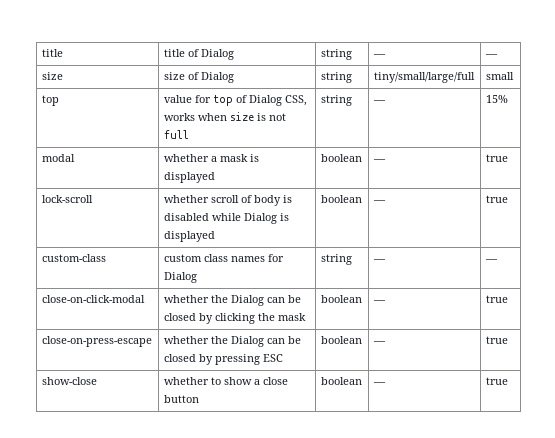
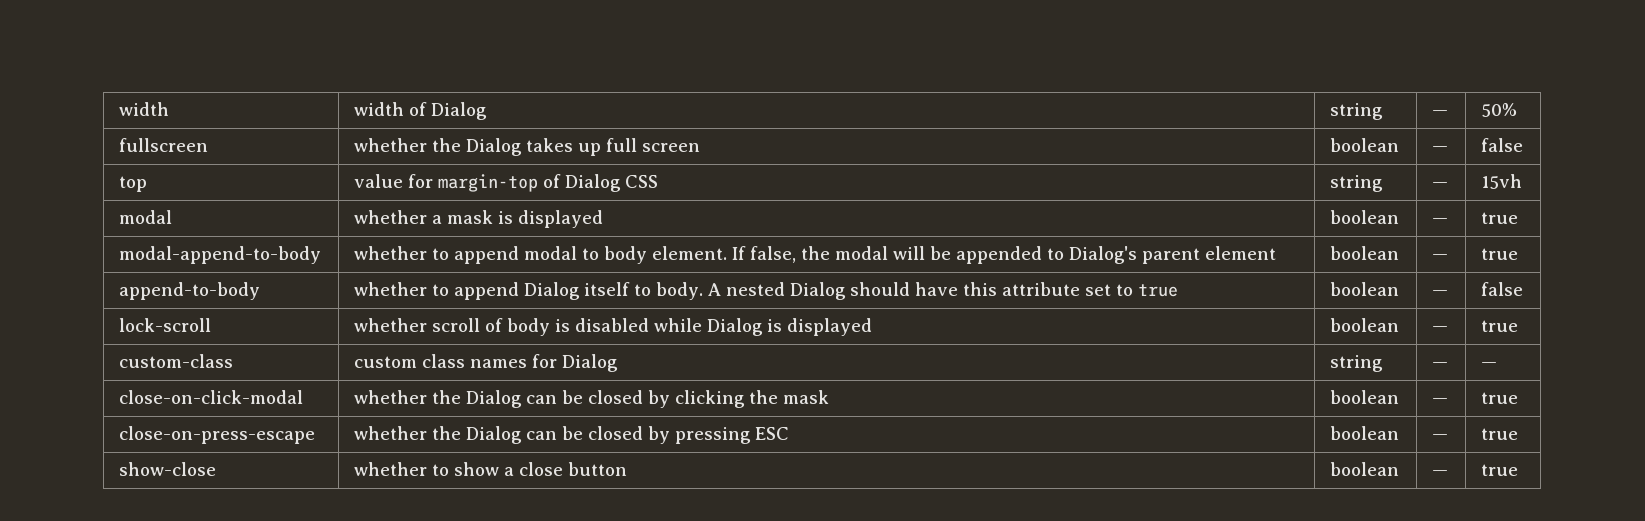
[41,49,63,57] [163,49,185,57] title | title -> [119,102,170,116] [354,102,405,116] width | width
[484,54,498,57] [41,72,63,80] [163,72,234,83] [320,72,352,83] [373,72,475,83] [485,72,514,80] — // size | size of Dialog | string | tiny/small/large/full | small -> [1481,103,1518,117] [119,138,209,152] [354,138,701,156] [1330,138,1400,152] [1432,146,1449,152] [1481,138,1524,152] 50% // fullscreen | whether the Dialog takes up full screen | boolean | — | false
[212,95,307,106] [163,112,286,121] [163,130,189,139] [320,95,352,106] [372,100,386,103] [485,95,508,103] top of Dialog CSS, works when size is not full | string | — | 15% -> [438,174,659,192] [1330,175,1384,192] [1432,182,1449,188] [1481,174,1523,189] margin-top of Dialog CSS | string | — | 15vh
(508, 158) none -> [119,246,322,264] [354,246,1277,264] [1330,246,1400,260] [1432,254,1449,260] [1481,248,1519,260] [119,282,261,300] [354,282,1179,300] [1330,282,1400,296] [1432,290,1449,296] [1481,282,1524,296] // modal-append-to-body | whether to append modal to body element. If false, the modal will be appended to Dialog's parent element | boolean | — | true // append-to-body | whether to append Dialog itself to body. A nested Dialog should have this attribute set to true | boolean | — | false

